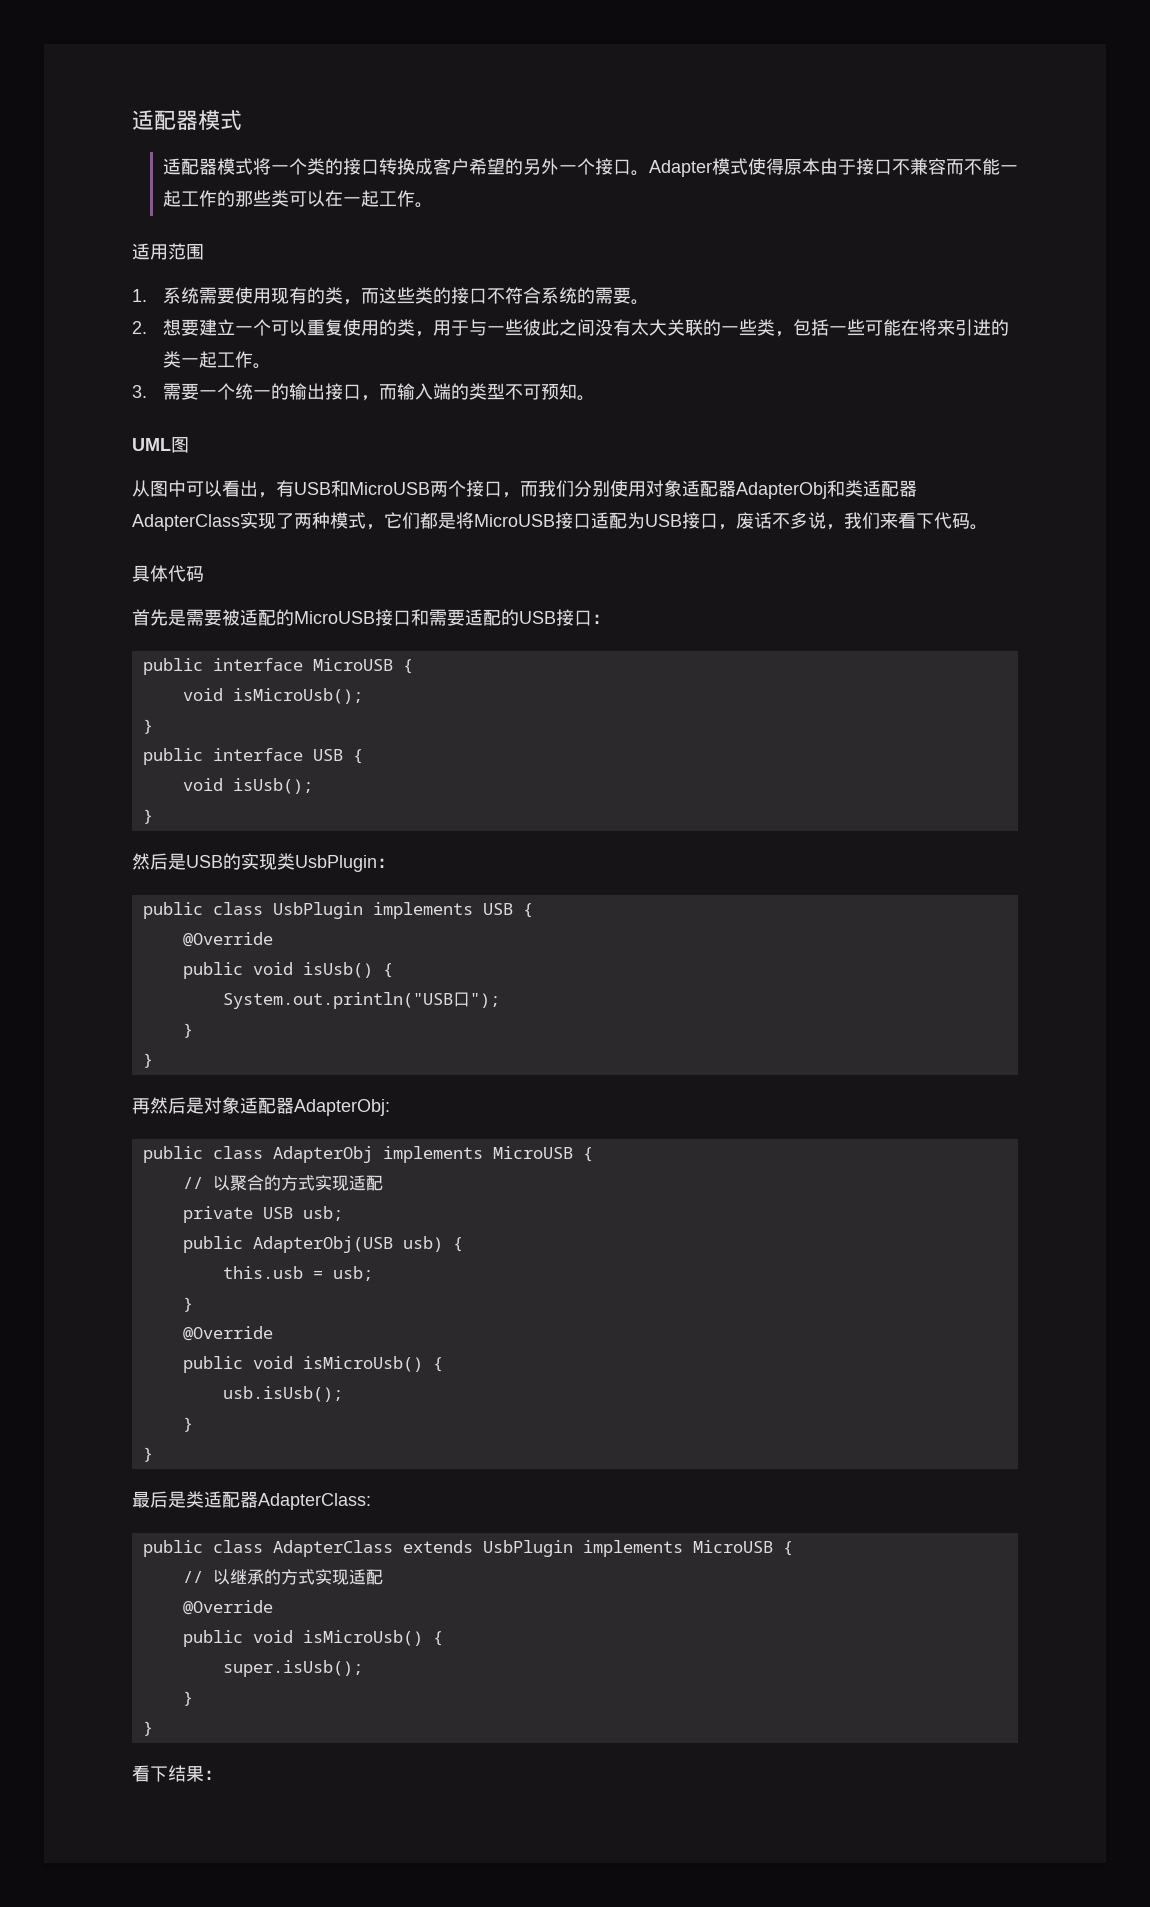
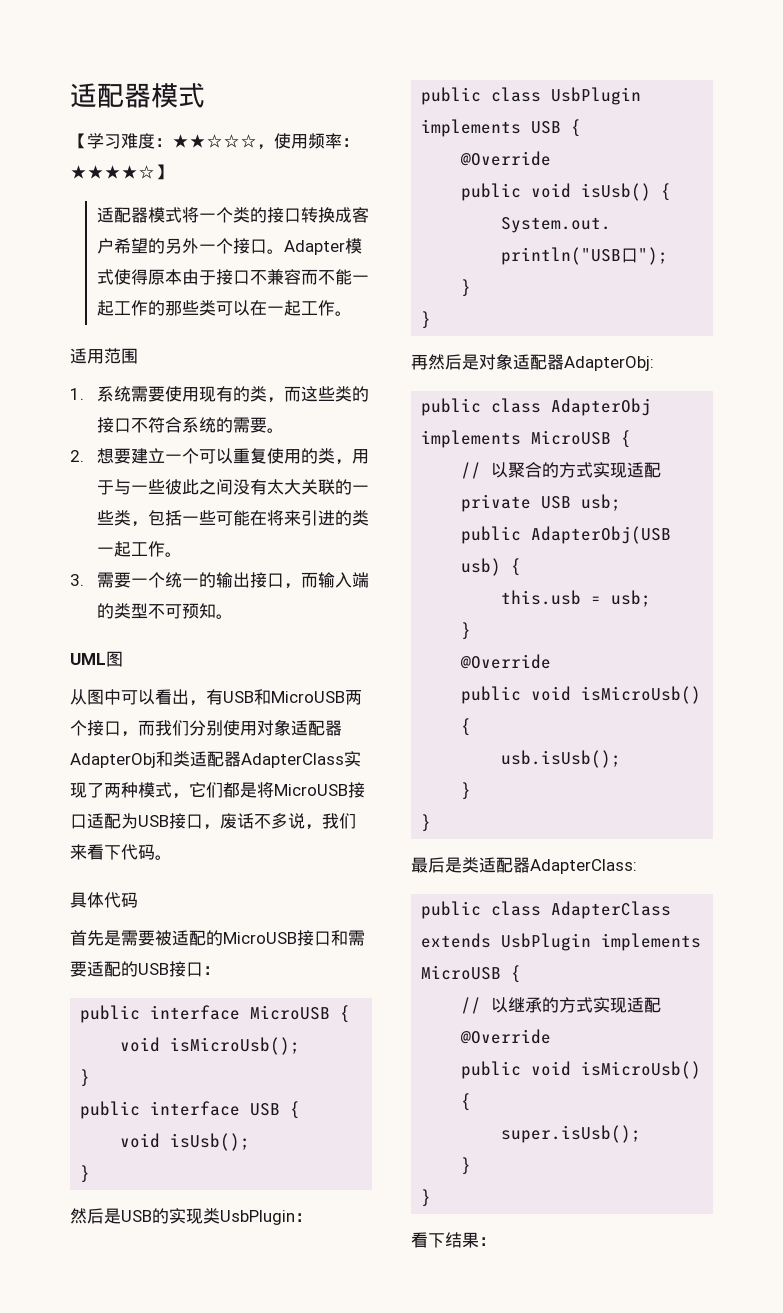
[132,110,242,130] 适配器模式 -> [70,83,205,108] [70,133,359,150] [70,164,172,180] 适配器模式 // 【学习难度：★★☆☆☆，使用频率：★★★★☆】

